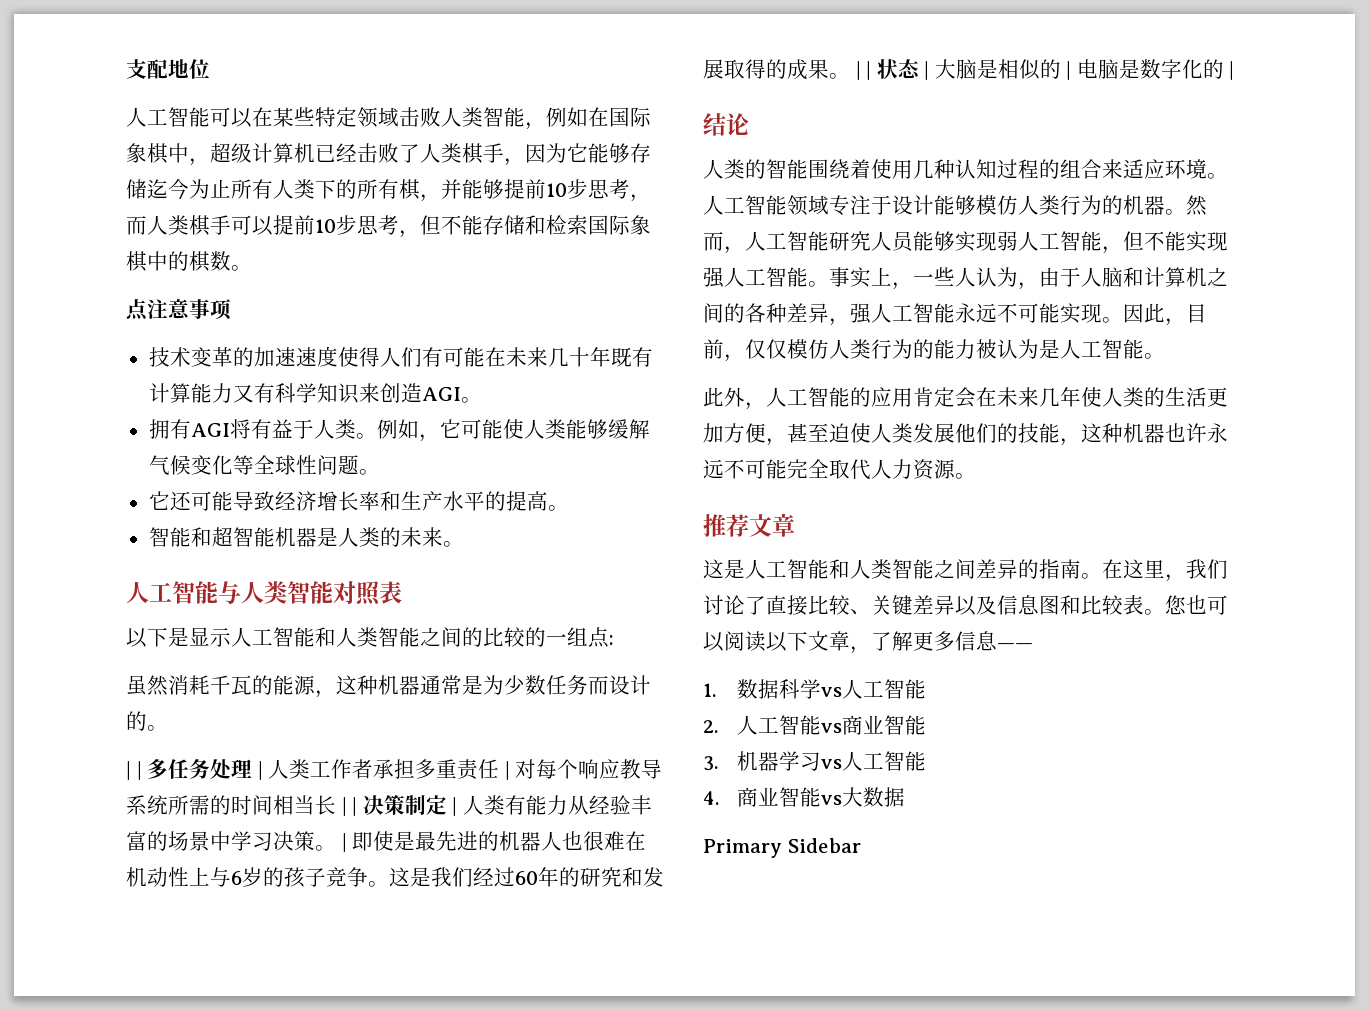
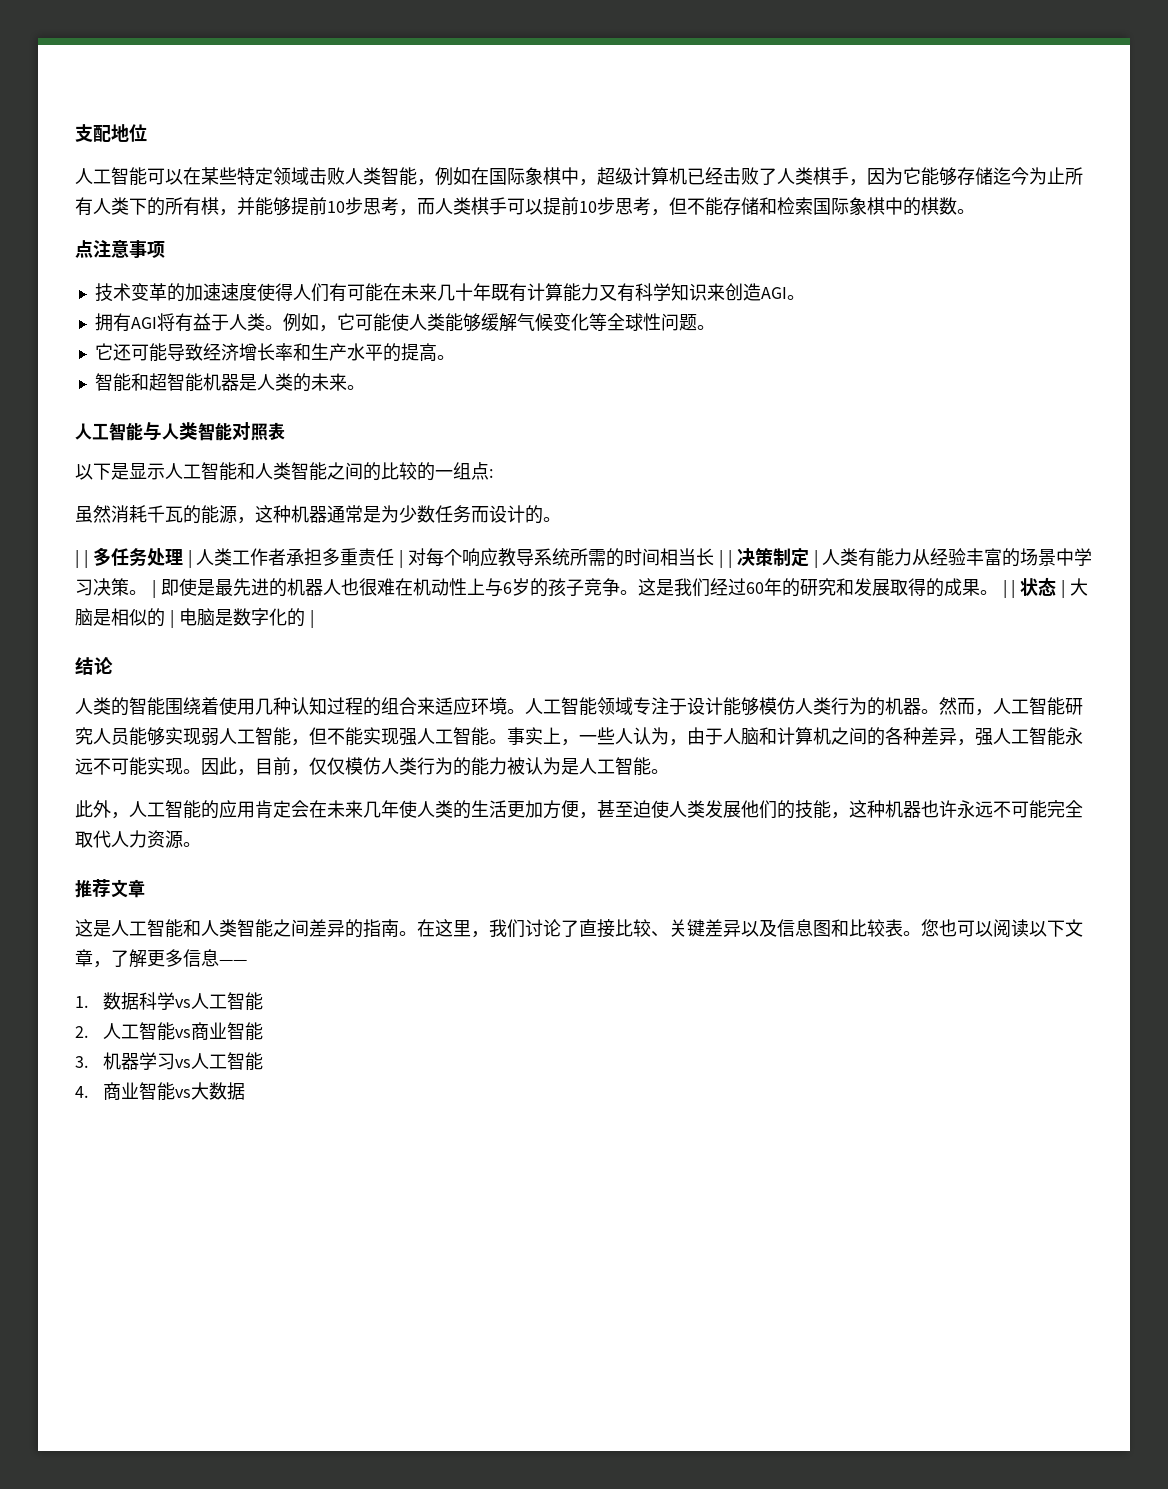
[703,838,861,858] // Primary Sidebar -> (245, 1091) none

